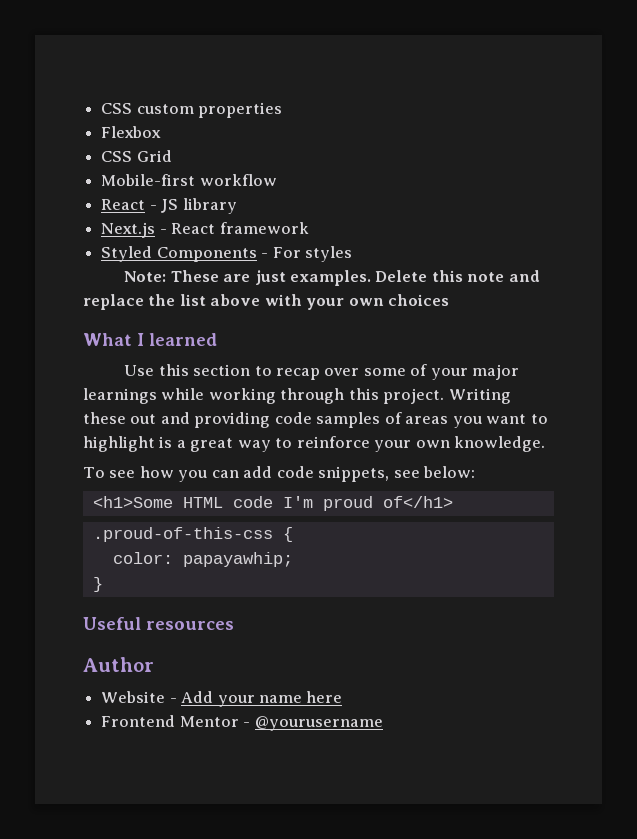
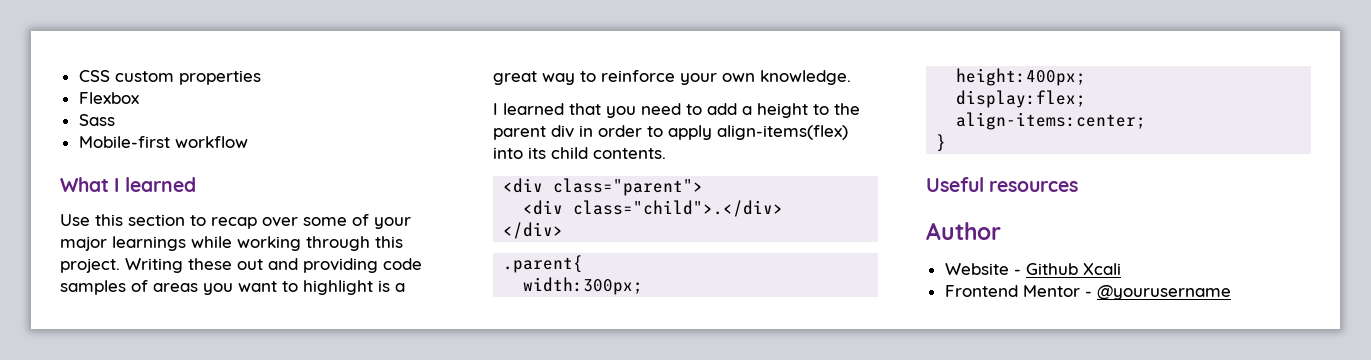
[101,150,172,162] CSS Grid -> [78,114,115,126] Sass
[101,198,237,214] [101,222,309,238] [101,246,352,262] [124,270,540,286] [83,294,450,310] // React - JS library // Next.js - React framework // Styled Components - For styles // Note: These are just examples. Delete this note and replace the list above with your own choices -> (248, 142) none
[83,466,476,482] [92,496,453,511] [92,527,293,542] [112,552,293,567] To see how you can add code snippets, see below: // <h1>Some HTML code I'm proud of</h1> // .proud-of-this-css { // color: papayawhip; -> [493,103,860,118] [493,125,848,140] [493,147,666,159] [503,178,704,196] [523,200,784,217] [503,222,564,239] [503,255,584,273] [523,277,644,295] [956,68,1087,86] [956,90,1087,108] [956,112,1147,130] I learned that you need to add a height to the parent div in order to apply align-items(flex) into its child contents. // <div class="parent"> // <div class="child">.</div> // </div> // .parent{ // width:300px; // height:400px; // display:flex; // align-items:center;
[181,691,343,707] Add your name here -> [1025,263,1121,275] Github Xcali

